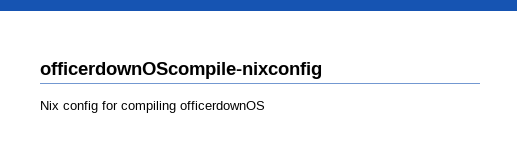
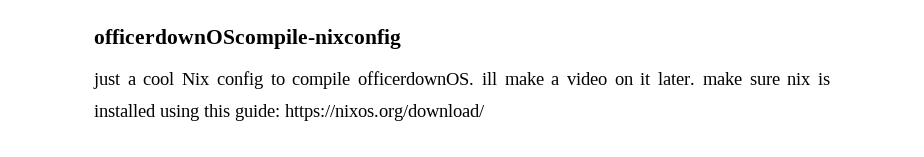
[40,101,265,113] Nix config for compiling officerdownOS -> [93,71,830,89] [94,104,485,121] just a cool Nix config to compile officerdownOS. ill make a video on it later. make sure nix is installed using this guide: https://nixos.org/download/

